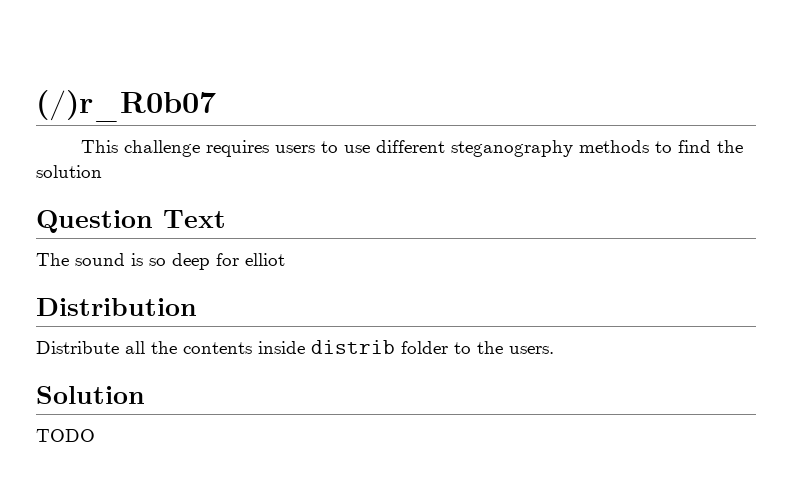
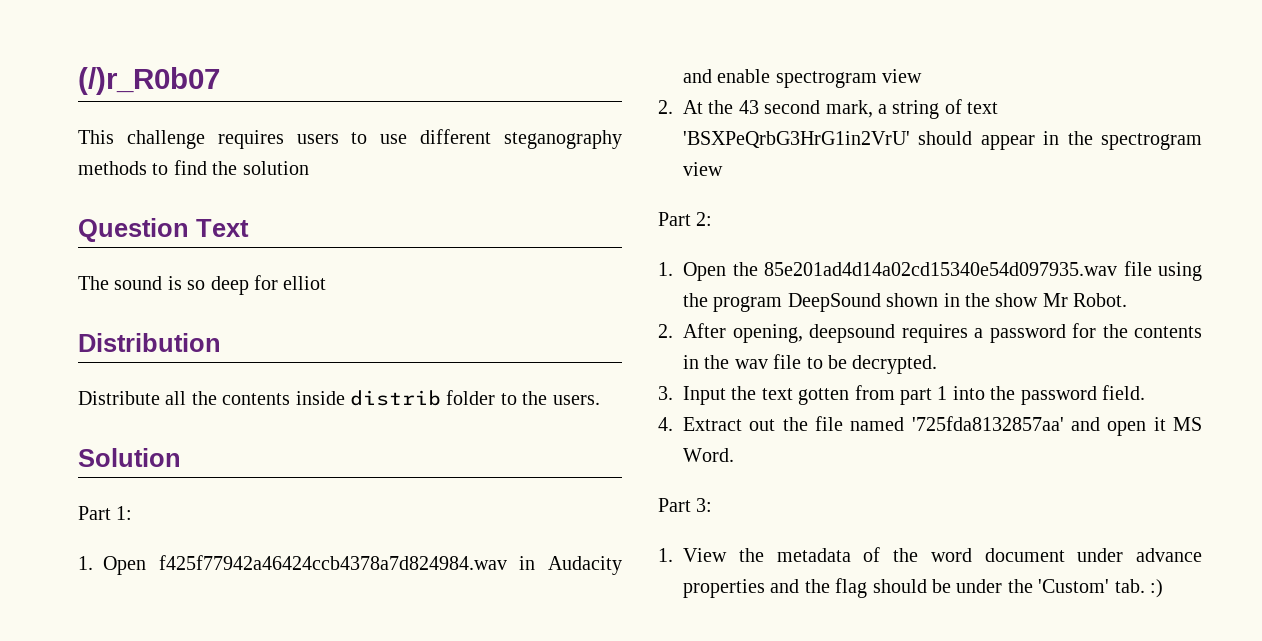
[36,429,95,442] TODO -> [78,506,133,520] [78,555,622,575] [683,69,923,88] [658,99,999,119] [683,131,1202,150] [683,162,723,176] [658,212,713,226] [658,261,1202,281] [683,293,1128,312] [658,323,1202,343] [683,354,938,374] [658,385,1145,405] [658,416,1202,436] [683,448,734,462] [658,498,713,512] [658,547,1202,562] [683,578,1163,598] Part 1: // 1. Open f425f77942a46424ccb4378a7d824984.wav in Audacity and enable spectrogram view // 2. At the 43 second mark, a string of text 'BSXPeQrbG3HrG1in2VrU' should appear in the spectrogram view // Part 2: // 1. Open the 85e201ad4d14a02cd15340e54d097935.wav file using the program DeepSound shown in the show Mr Robot. // 2. After opening, deepsound requires a password for the contents in the wav file to be decrypted. // 3. Input the text gotten from part 1 into the password field. // 4. Extract out the file named '725fda8132857aa' and open it MS Word. // Part 3: // 1. View the metadata of the word document under advance properties and the flag should be under the 'Custom' tab. :)

